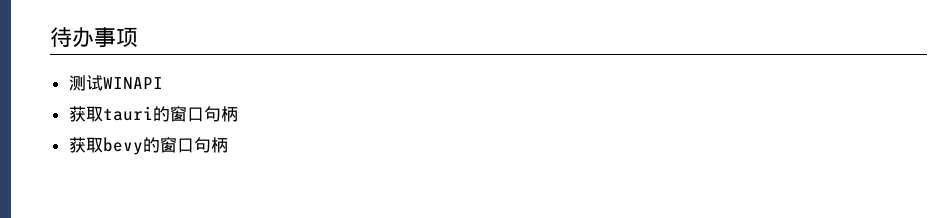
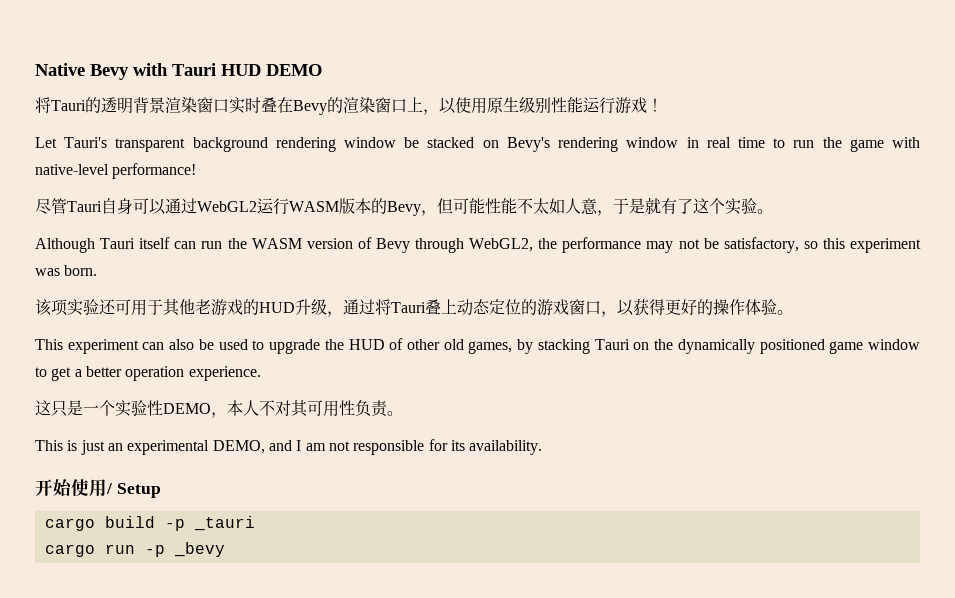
[50,27,138,48] [68,75,163,91] [68,106,238,122] [68,137,228,155] 待办事项 // 测试WINAPI // 获取tauri的窗口句柄 // 获取bevy的窗口句柄 -> [35,63,322,80] [35,97,663,115] [35,137,921,152] [35,163,197,179] [35,198,773,216] [35,237,922,253] [35,265,98,276] [35,298,793,317] [35,338,921,354] [35,366,261,381] [35,400,403,418] [35,439,543,455] [35,479,161,498] [44,516,255,531] [44,542,225,557] Native Bevy with Tauri HUD DEMO // 将Tauri的透明背景渲染窗口实时叠在Bevy的渲染窗口上，以使用原生级别性能运行游戏！ // Let Tauri's transparent background rendering window be stacked on Bevy's rendering window in real time to run the game with native-level performance! // 尽管Tauri自身可以通过WebGL2运行WASM版本的Bevy，但可能性能不太如人意，于是就有了这个实验。 // Although Tauri itself can run the WASM version of Bevy through WebGL2, the performance may not be satisfactory, so this experiment was born. // 该项实验还可用于其他老游戏的HUD升级，通过将Tauri叠上动态定位的游戏窗口，以获得更好的操作体验。 // This experiment can also be used to upgrade the HUD of other old games, by stacking Tauri on the dynamically positioned game window to get a better operation experience. // 这只是一个实验性DEMO，本人不对其可用性负责。 // This is just an experimental DEMO, and I am not responsible for its availability. // 开始使用/ Setup // cargo build -p _tauri // cargo run -p _bevy

